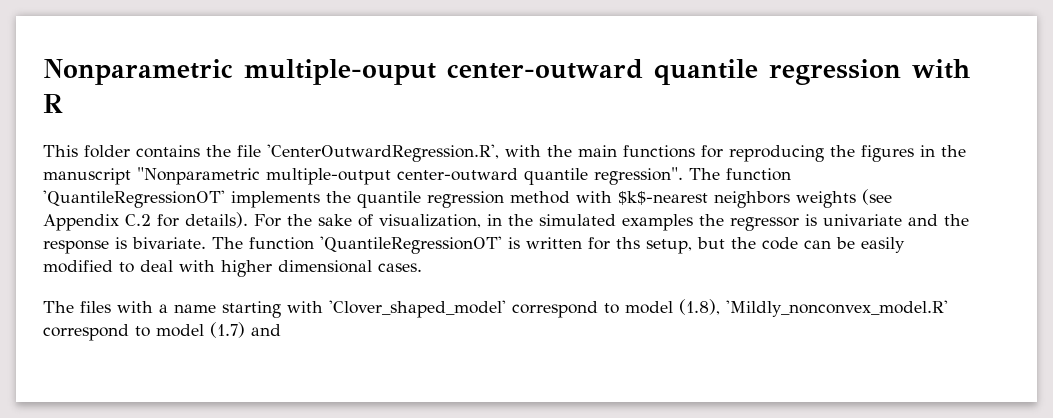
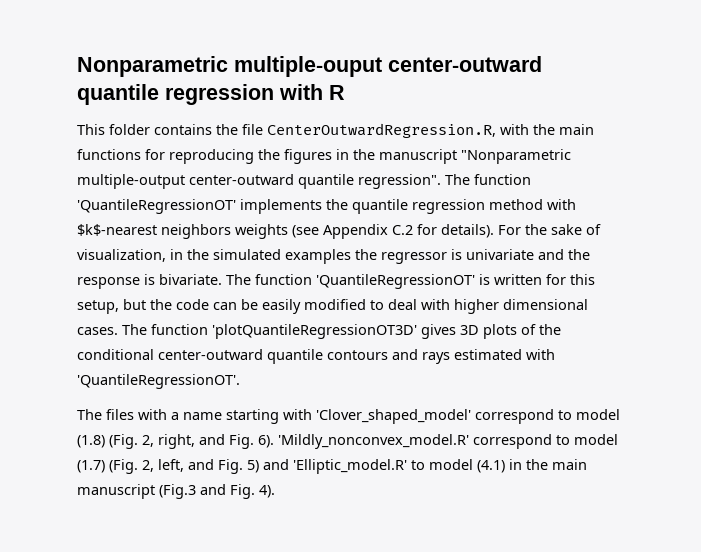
[267,144,499,162] 'CenterOutwardRegression.R', -> [267,123,496,138] CenterOutwardRegression.R,
[616,237,640,249] ths -> [570,274,595,285] this
(422, 267) none -> [122,324,561,339] [77,349,555,364] [77,374,240,389] The function 'plotQuantileRegressionOT3D' gives 3D plots of the conditional center-outward quantile contours and rays estimated with 'QuantileRegressionOT'.
[679,299,720,315] (1.8), -> [77,434,274,449] (1.8) (Fig. 2, right, and Fig. 6).
[251,324,281,336] and -> [109,459,587,474] [77,484,275,499] (Fig. 2, left, and Fig. 5) and 'Elliptic_model.R' to model (4.1) in the main manuscript (Fig.3 and Fig. 4).

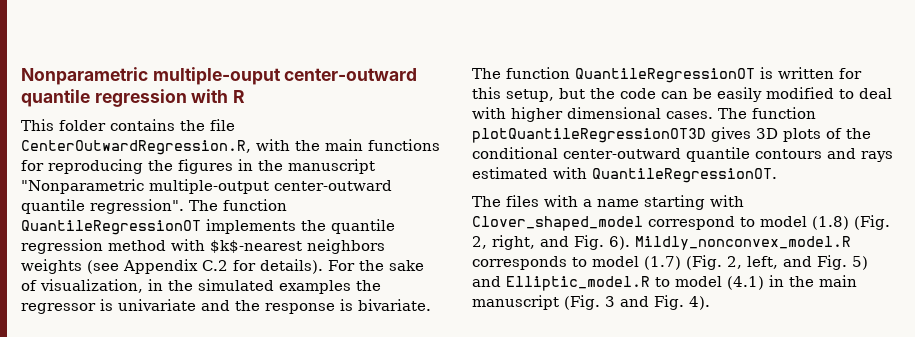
[77,199,236,214] 'QuantileRegressionOT' -> [21,220,201,235] QuantileRegressionOT
[316,274,475,289] 'QuantileRegressionOT' -> [575,68,755,83] QuantileRegressionOT
[212,324,417,339] 'plotQuantileRegressionOT3D' -> [472,128,706,143] plotQuantileRegressionOT3D
[77,374,240,389] 'QuantileRegressionOT'. -> [592,168,777,183] QuantileRegressionOT.
[316,409,471,424] 'Clover_shaped_model' -> [472,216,643,231] Clover_shaped_model
[278,434,552,449] 'Mildly_nonconvex_model.R' correspond -> [635,236,851,250] [472,256,567,270] Mildly_nonconvex_model.R corresponds
[293,459,407,474] 'Elliptic_model.R' -> [506,276,650,291] Elliptic_model.R
[159,484,196,499] (Fig.3 -> [564,295,615,310] (Fig. 3

